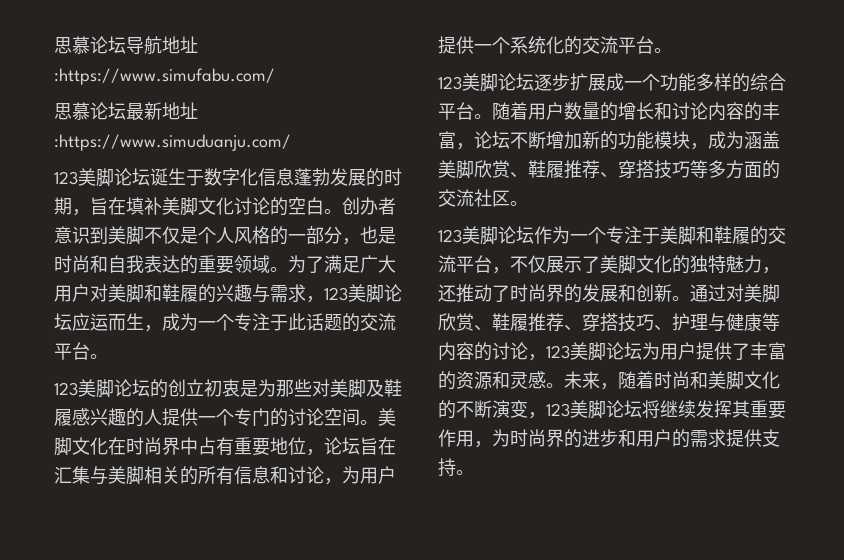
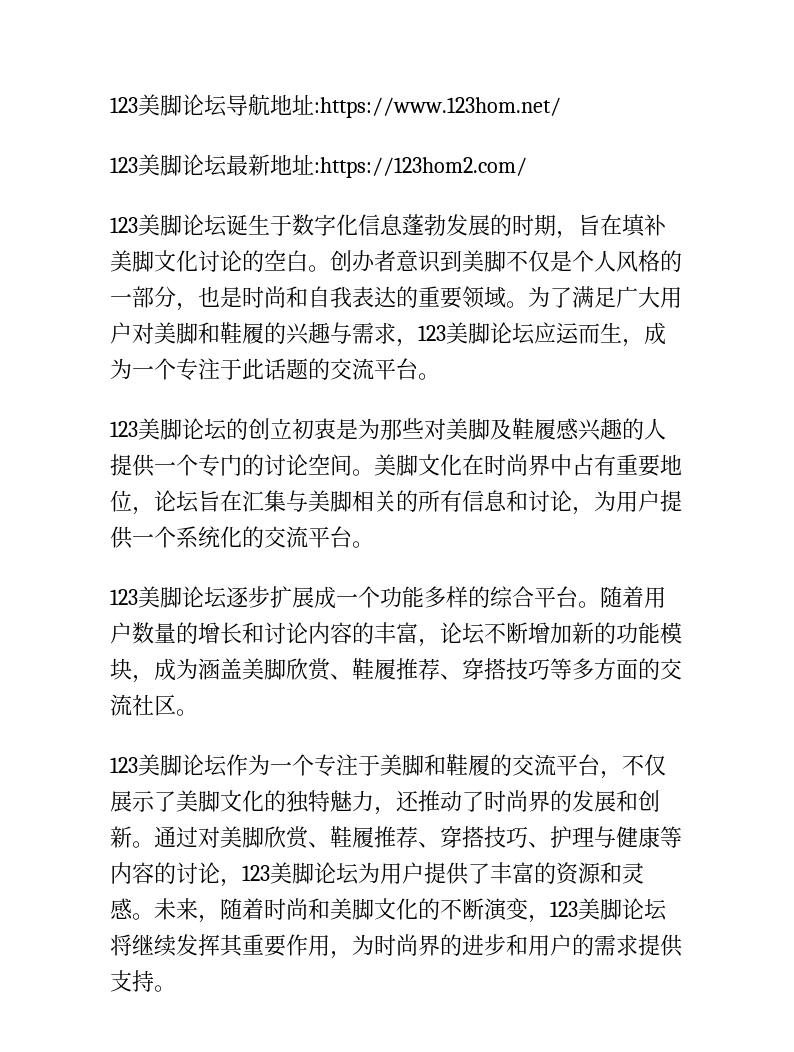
[54,36,90,54] 思慕 -> [110,94,182,116] 123美脚
[54,68,275,85] [54,102,90,120] :https://www.simufabu.com/ // 思慕 -> [314,97,561,118] [110,154,182,176] :https://www.123hom.net/ // 123美脚
[54,134,291,151] :https://www.simuduanju.com/ -> [314,157,527,178] :https://123hom2.com/

